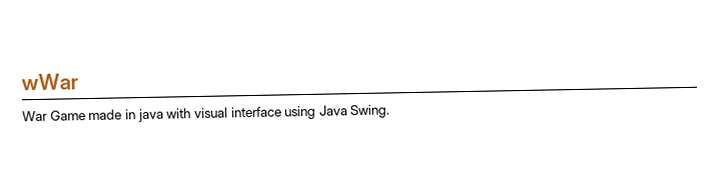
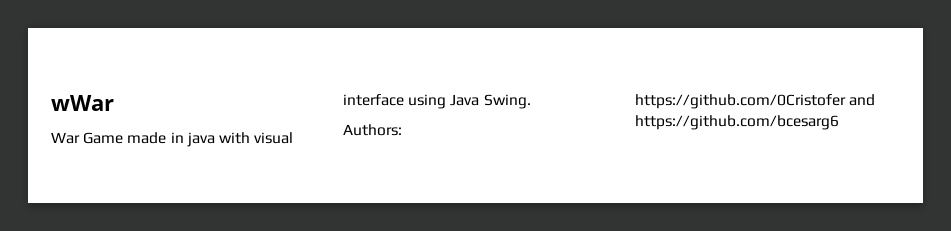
(391, 111) none -> [343,124,402,136] [635,94,876,109] [635,115,839,130] // Authors: https://github.com/0Cristofer and https://github.com/bcesarg6

